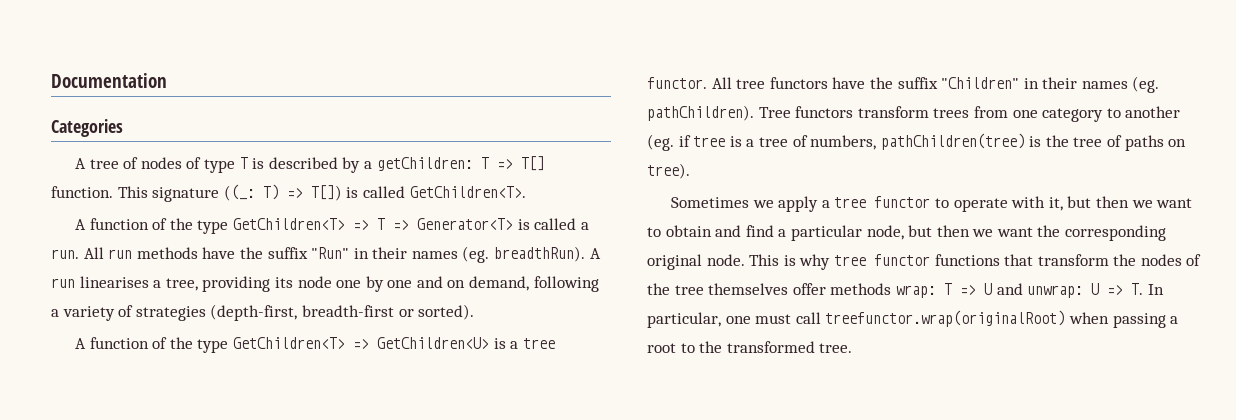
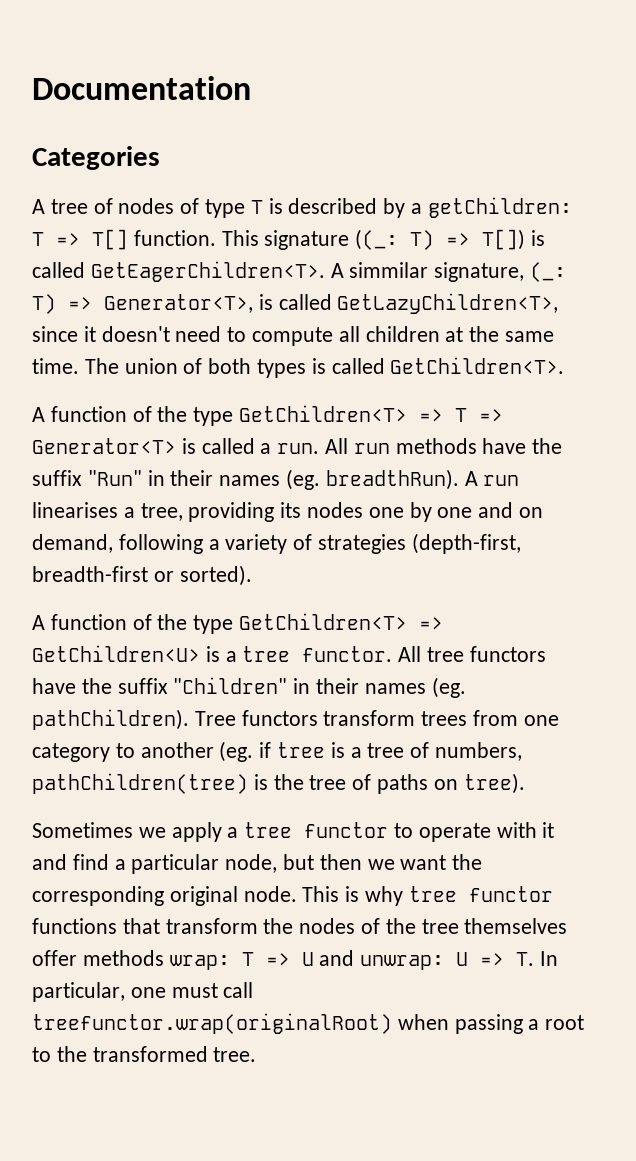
(405, 192) none -> [90,261,567,282] [32,293,559,314] [32,326,555,346] [32,358,385,378] GetEagerChildren<T>. A simmilar signature, (_: T) => Generator<T>, is called GetLazyChildren<T>, since it doesn't need to compute all children at the same time. The union of both types is called
[297,276,332,288] node -> [307,502,364,518] nodes
[1048,196,1193,211] [647,225,712,237] it, but then we want to obtain -> [542,822,555,838] it

